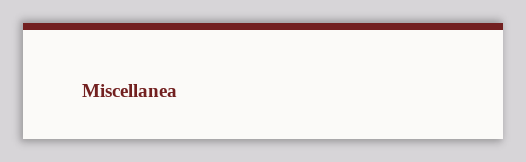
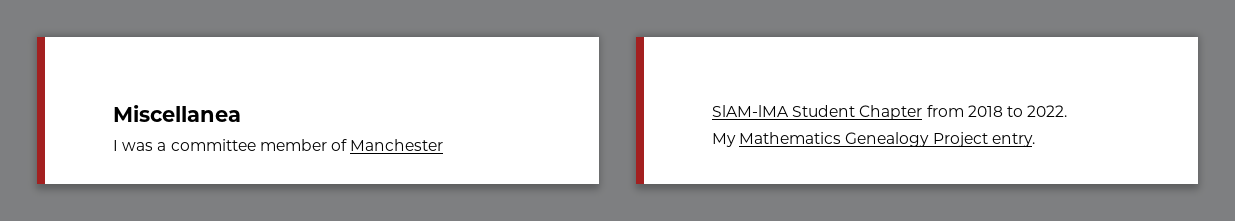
(177, 90) none -> [113,139,444,151] [712,105,1068,120] [712,132,1035,147] // I was a committee member of Manchester SlAM-lMA Student Chapter from 2018 to 2022. // My Mathematics Genealogy Project entry.

